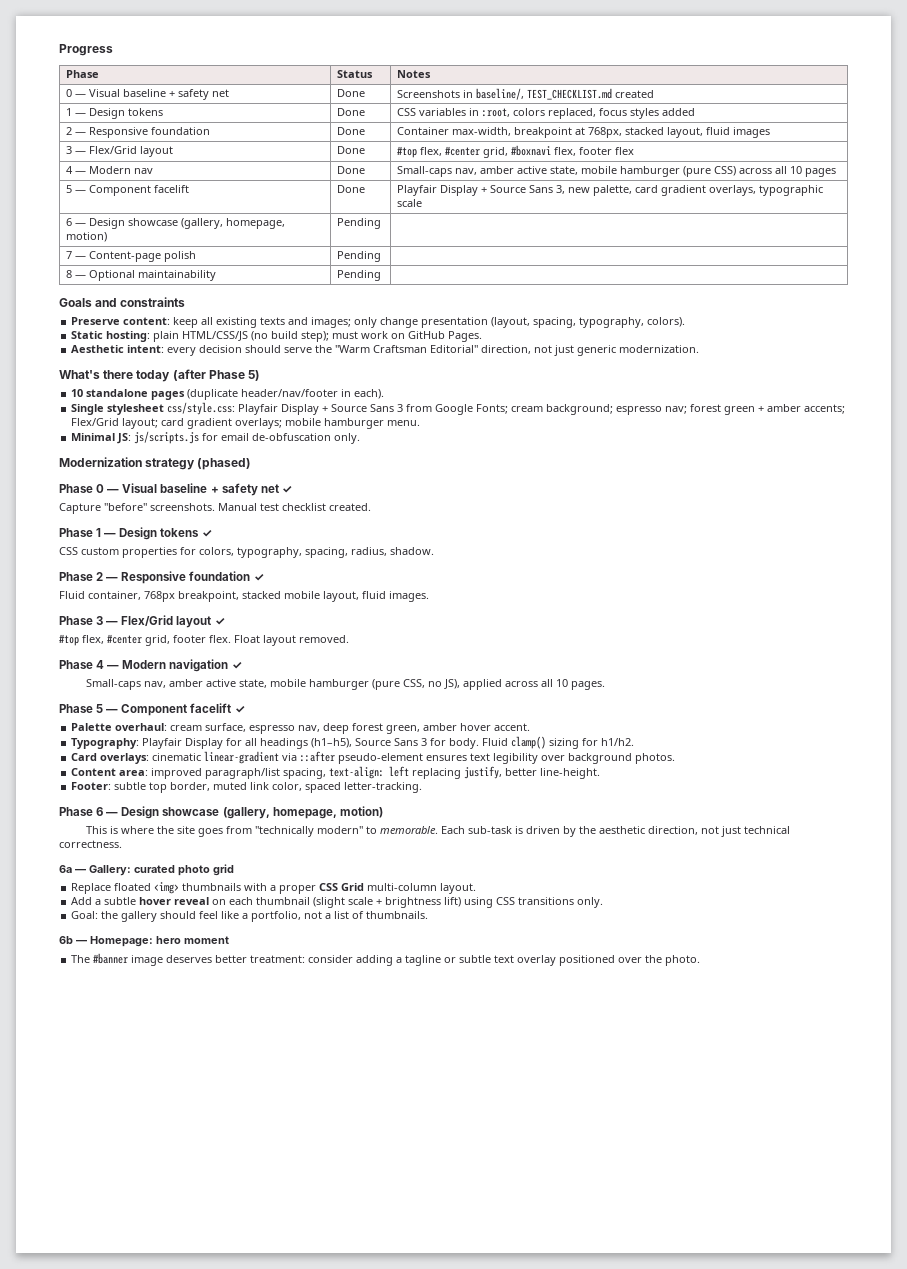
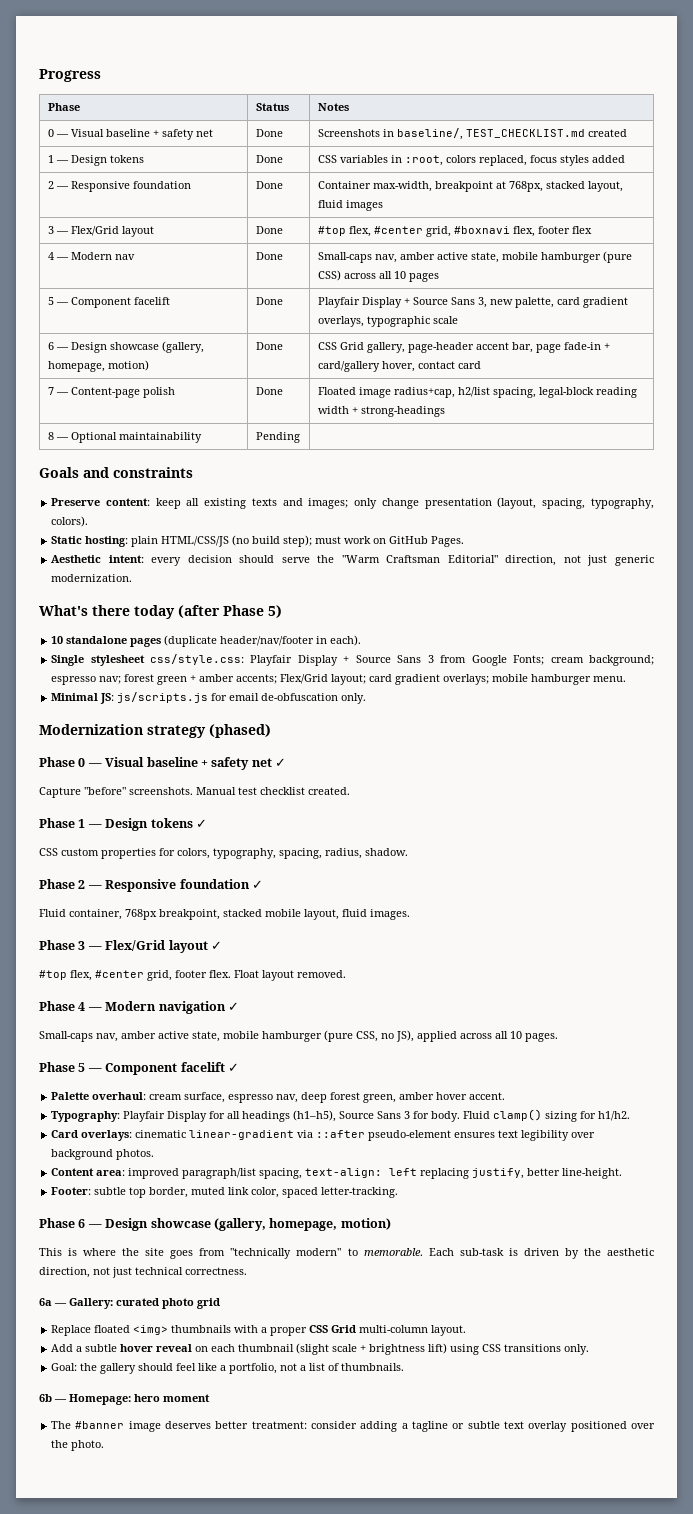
[337,218,382,229] [66,251,197,262] [337,251,382,262] Pending | // 7 — Content-page polish | Pending | -> [255,342,283,350] [317,342,610,353] [317,361,481,372] [47,387,175,398] [255,387,283,395] [317,387,637,398] [317,406,445,417] Done | CSS Grid gallery, page-header accent bar, page fade-in + card/gallery hover, contact card // 7 — Content-page polish | Done | Floated image radius+cap, h2/list spacing, legal-block reading width + strong-headings

